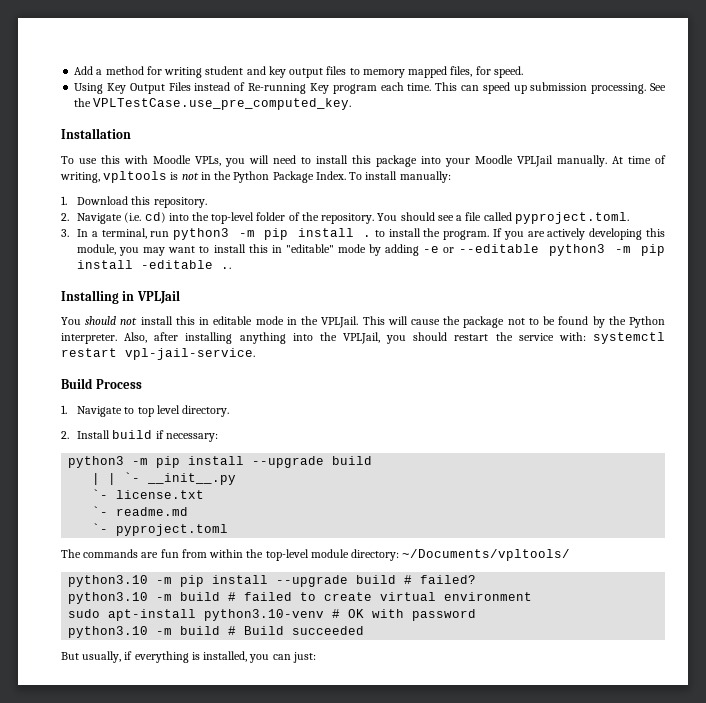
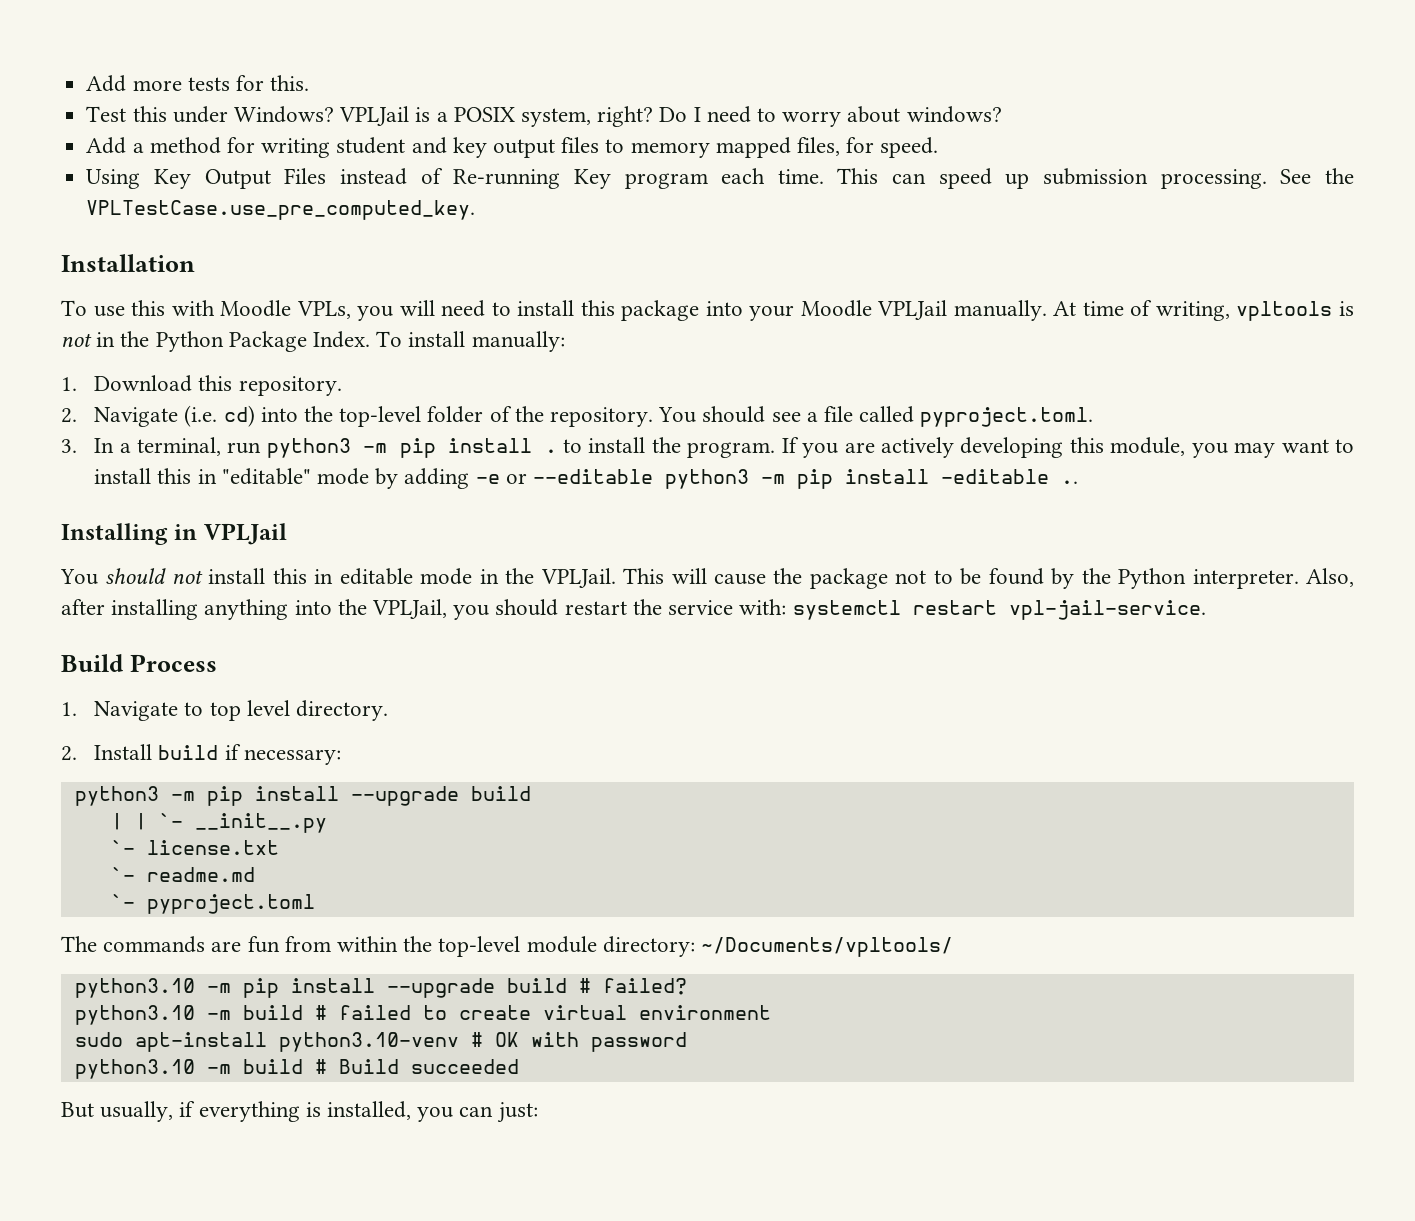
[74,66,94,75] Add -> [86,75,310,92] [86,106,1002,127] [86,137,127,154] Add more tests for this. // Test this under Windows? VPLJail is a POSIX system, right? Do I need to worry about windows? // Add

